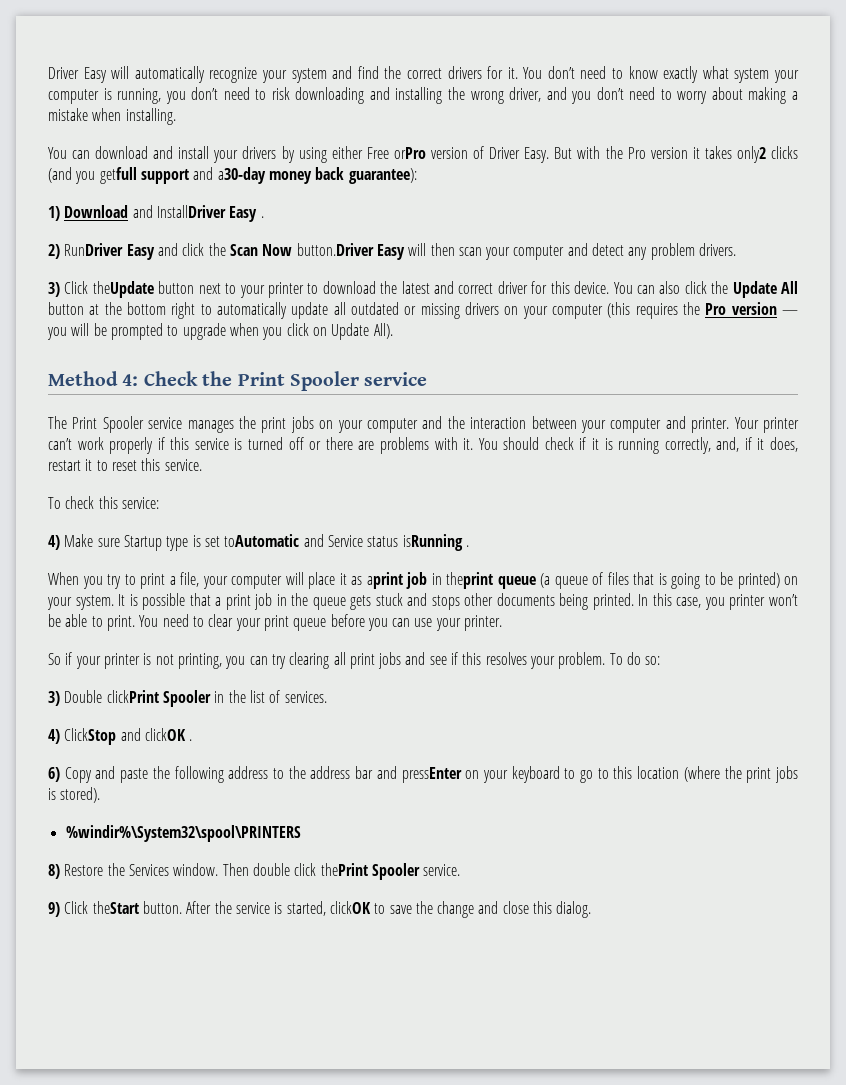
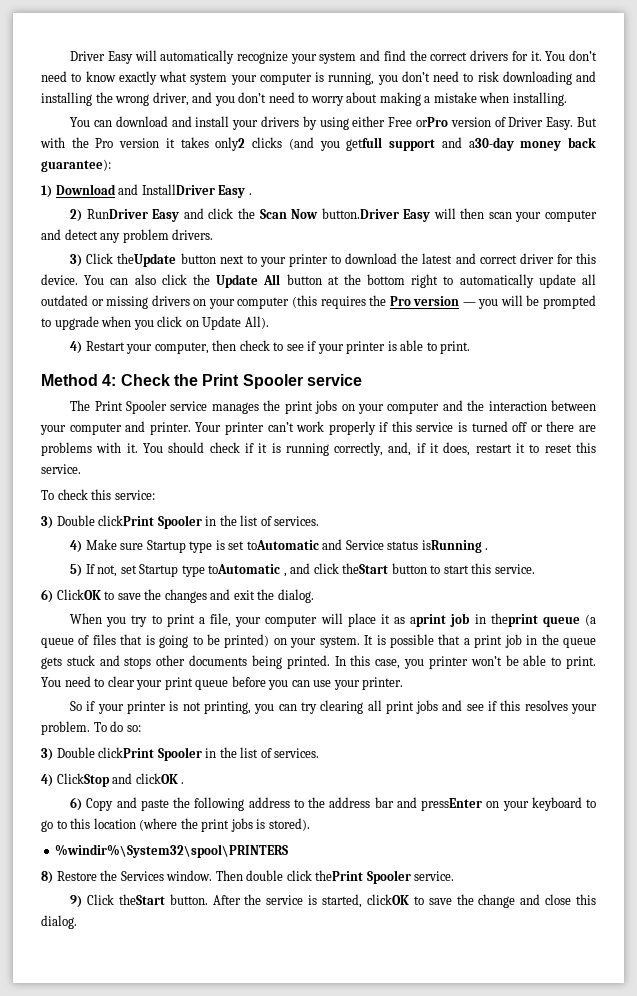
(393, 331) none -> [70,340,471,354] // 4) Restart your computer, then check to see if your printer is able to print.
(159, 503) none -> [41,515,320,529] // 3) Double clickPrint Spooler in the list of services.
(469, 546) none -> [70,563,535,577] [41,589,314,603] // 5) If not, set Startup type toAutomatic , and click theStart button to start this service. // 6) ClickOK to save the changes and exit the dialog.

